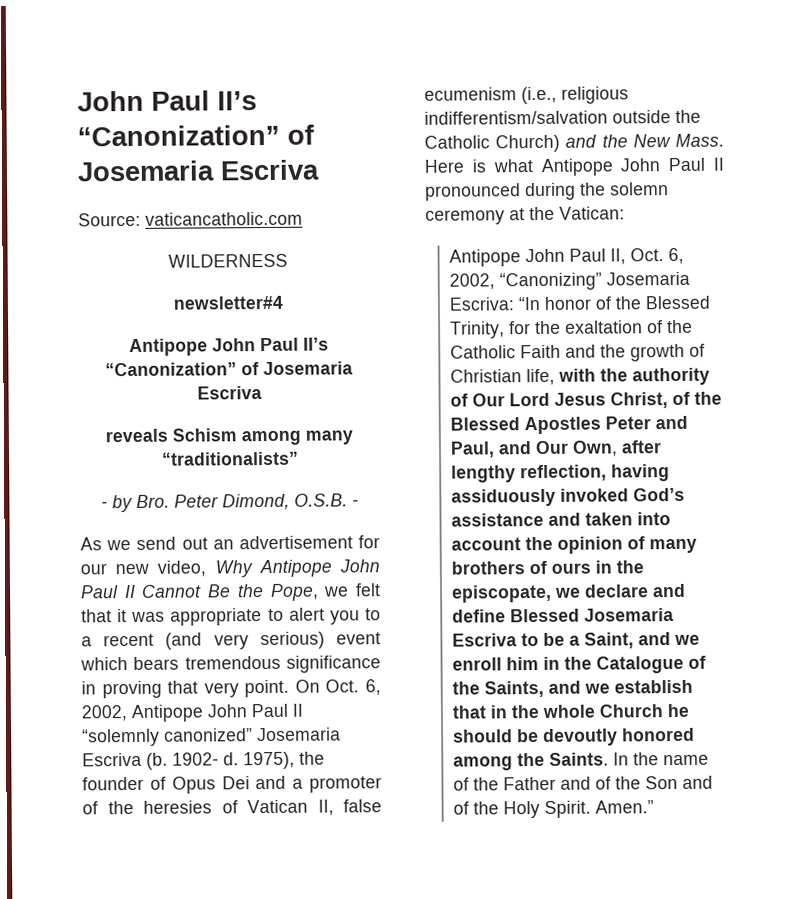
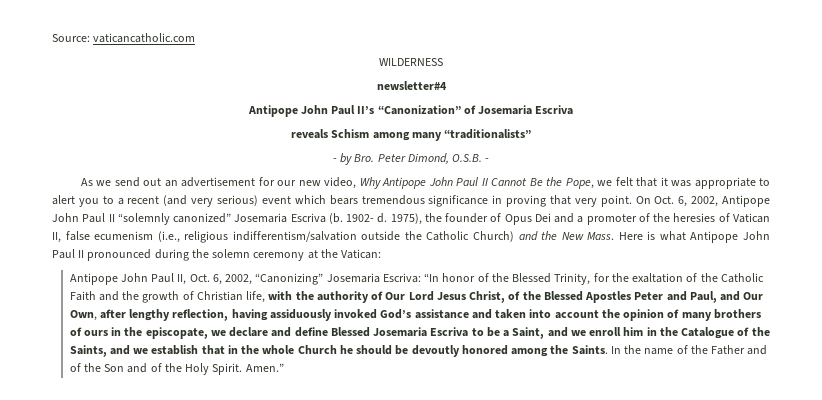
[77,90,257,112] [77,124,315,147] [77,159,320,182] John Paul II’s “Canonization” of Josemaria Escriva // -> (52, 38) none

